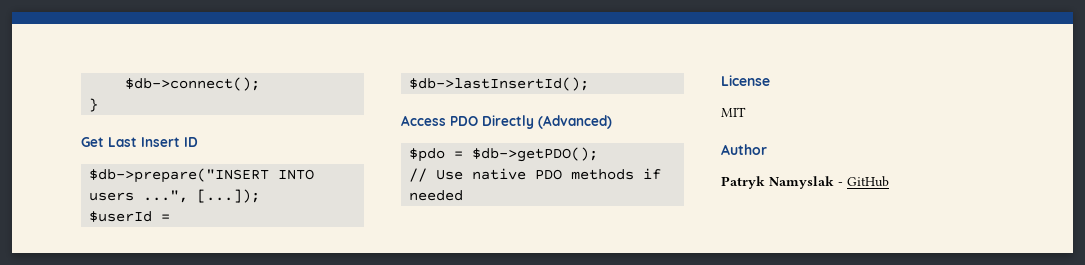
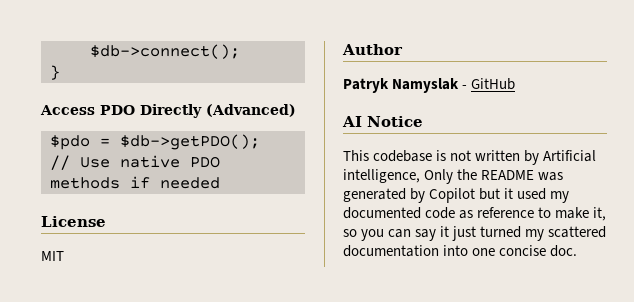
[81,137,198,147] [89,168,315,183] [89,189,261,203] [89,211,171,222] [409,77,590,91] // Get Last Insert ID // $db->prepare("INSERT INTO users ...", [...]); // $userId = $db->lastInsertId(); -> (60, 72) none
(889, 181) none -> [342,116,423,127] [343,150,597,165] [343,169,564,184] [343,188,570,203] [343,207,607,221] [343,226,607,241] [343,245,578,257] // AI Notice // This codebase is not written by Artificial intelligence, Only the README was generated by Copilot but it used my documented code as reference to make it, so you can say it just turned my scattered documentation into one concise doc.

